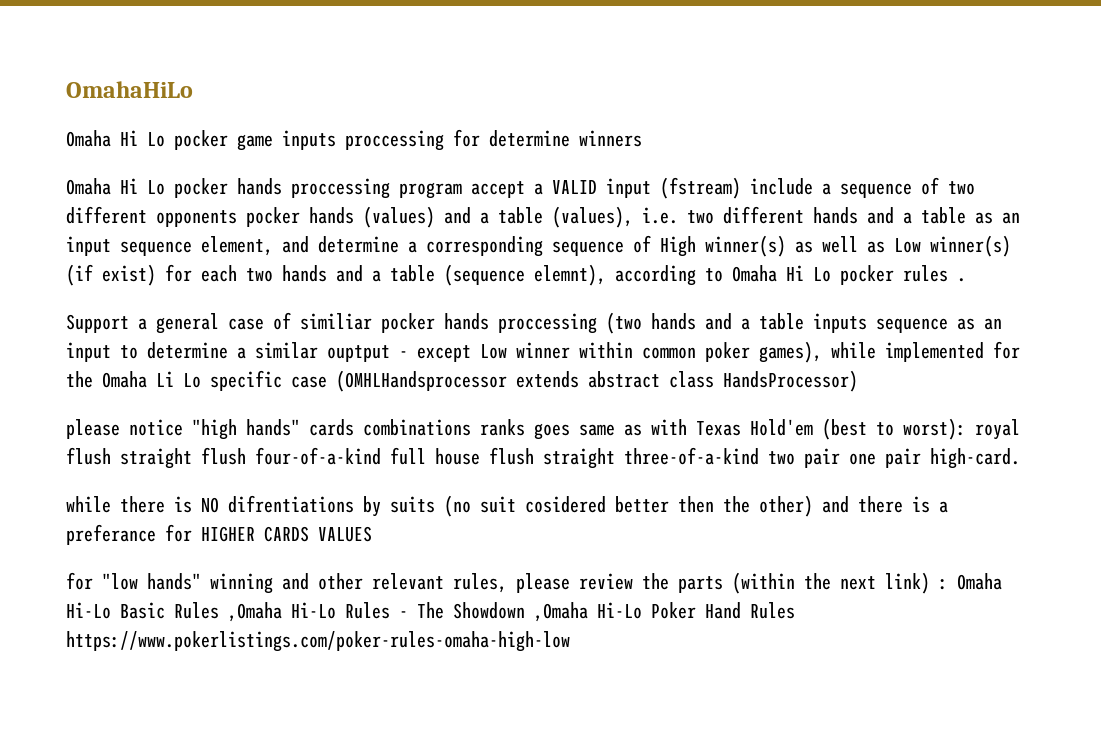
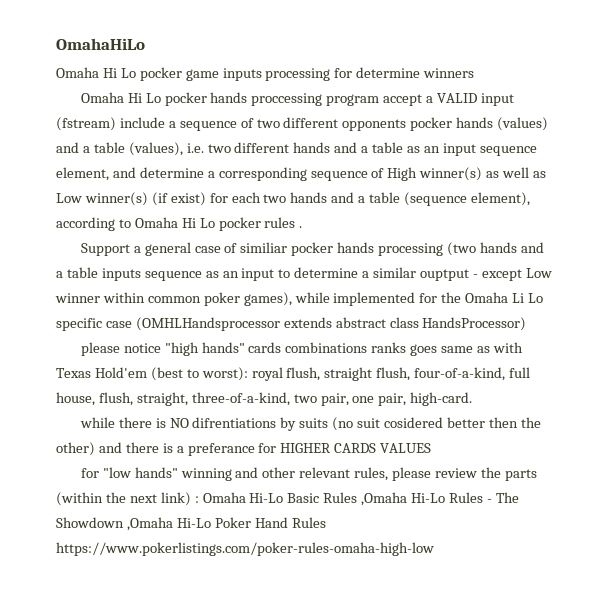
[345,130,444,151] proccessing -> [265,68,331,81] processing
[534,264,606,286] elemnt), -> [470,192,530,206] element),
[498,313,597,334] proccessing -> [378,243,444,256] processing
[66,447,921,469] flush straight flush four-of-a-kind full house flush straight three-of-a-kind two pair one pair -> [286,367,531,381] [56,392,407,406] flush, straight flush, four-of-a-kind, full house, flush, straight, three-of-a-kind, two pair, one pair,

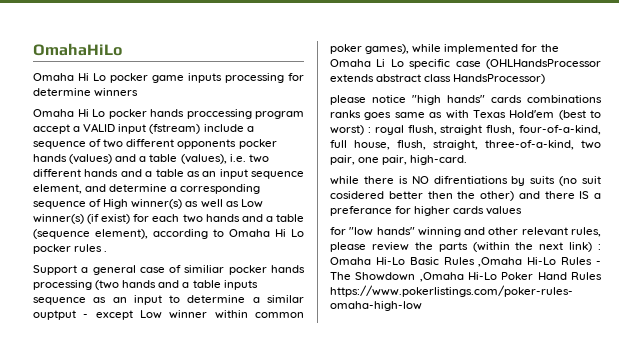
[135,317,280,331] (OMHLHandsprocessor -> [486,59,601,69] (OHLHandsProcessor
[201,367,248,381] worst): -> [330,125,371,135] worst) :
[162,443,173,453] is -> [579,191,590,199] IS
[280,443,432,453] HIGHER CARDS VALUES -> [414,206,523,216] higher cards values

